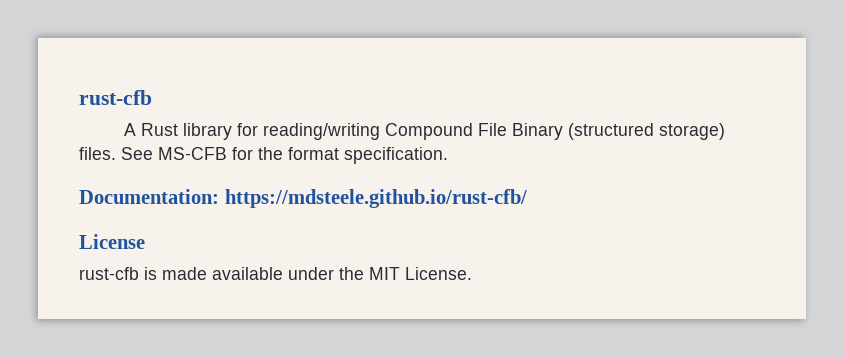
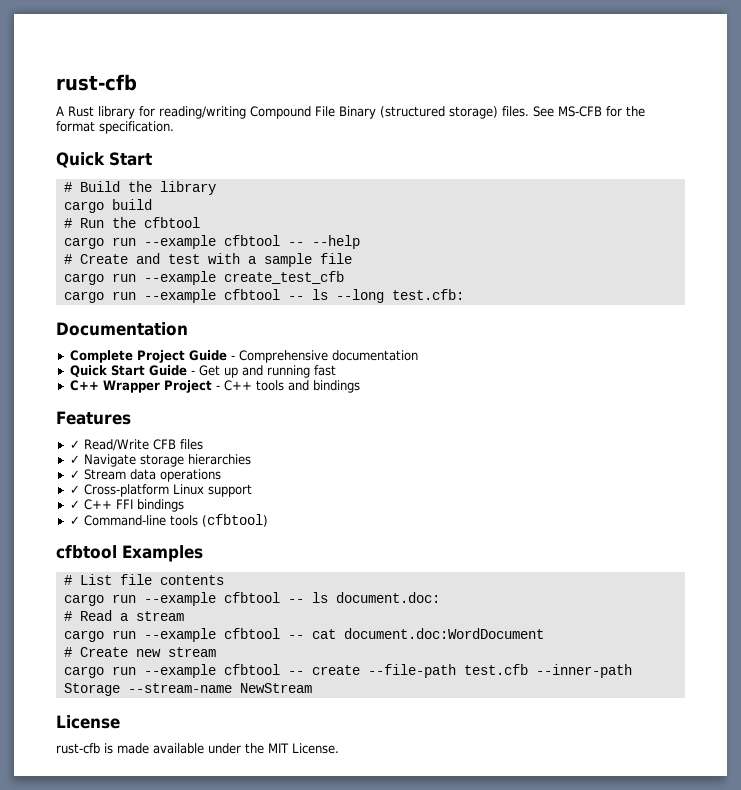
[79,189,527,208] Documentation: https://mdsteele.github.io/rust-cfb/ -> [56,152,152,168] [63,181,216,195] [63,199,152,213] [63,217,200,228] [63,235,360,249] [63,253,352,267] [63,271,344,285] [63,289,464,303] [56,322,188,336] [69,350,418,363] [69,365,336,378] [69,380,360,393] [56,411,131,425] [69,439,203,451] [69,454,251,467] [69,469,221,482] [69,484,252,497] [69,499,184,512] [69,514,268,527] [56,545,203,562] [63,574,224,585] [63,592,440,606] [63,610,184,621] [63,628,544,642] [63,647,216,657] [63,664,632,678] [63,683,312,696] Quick Start // # Build the library // cargo build // # Run the cfbtool // cargo run --example cfbtool -- --help // # Create and test with a sample file // cargo run --example create_test_cfb // cargo run --example cfbtool -- ls --long test.cfb: // Documentation // Complete Project Guide - Comprehensive documentation // Quick Start Guide - Get up and running fast // C++ Wrapper Project - C++ tools and bindings // Features // ✓ Read/Write CFB files // ✓ Navigate storage hierarchies // ✓ Stream data operations // ✓ Cross-platform Linux support // ✓ C++ FFI bindings // ✓ Command-line tools (cfbtool) // cfbtool Examples // # List file contents // cargo run --example cfbtool -- ls document.doc: // # Read a stream // cargo run --example cfbtool -- cat document.doc:WordDocument // # Create new stream // cargo run --example cfbtool -- create --file-path test.cfb --inner-path Storage --stream-name NewStream

